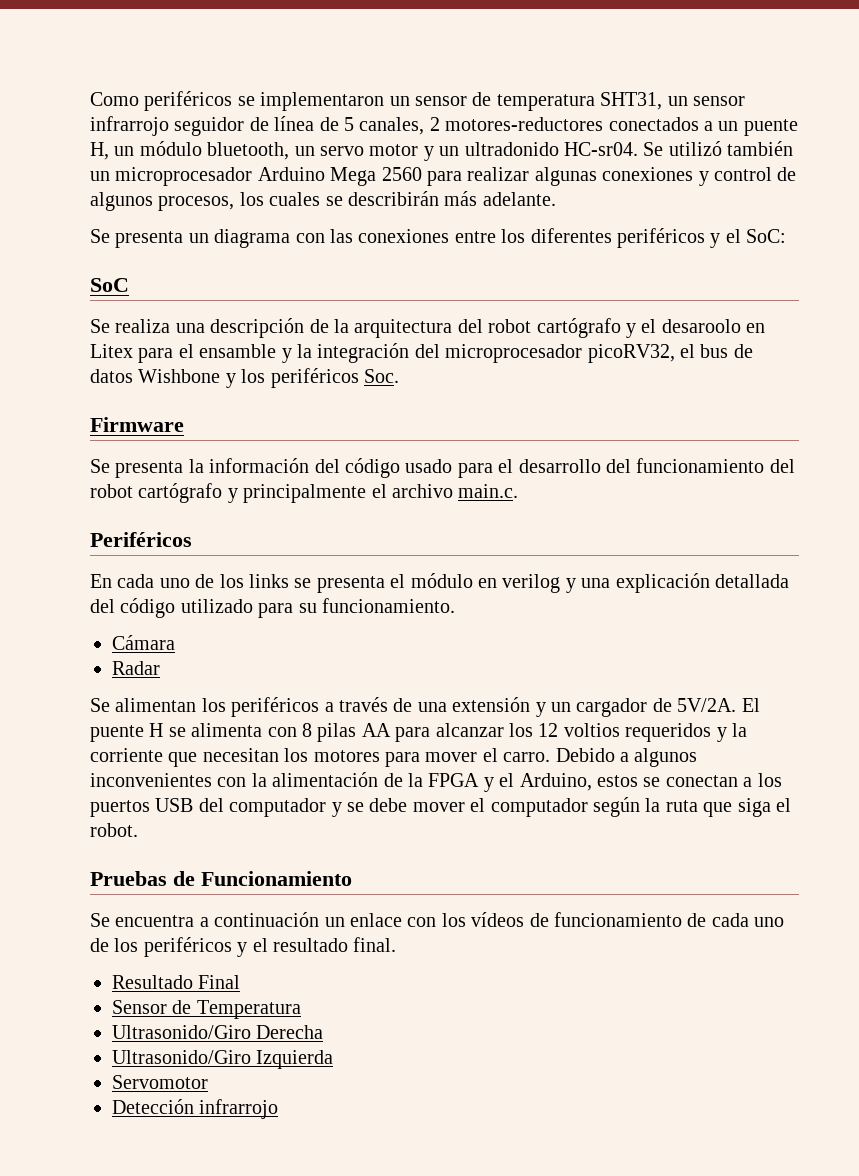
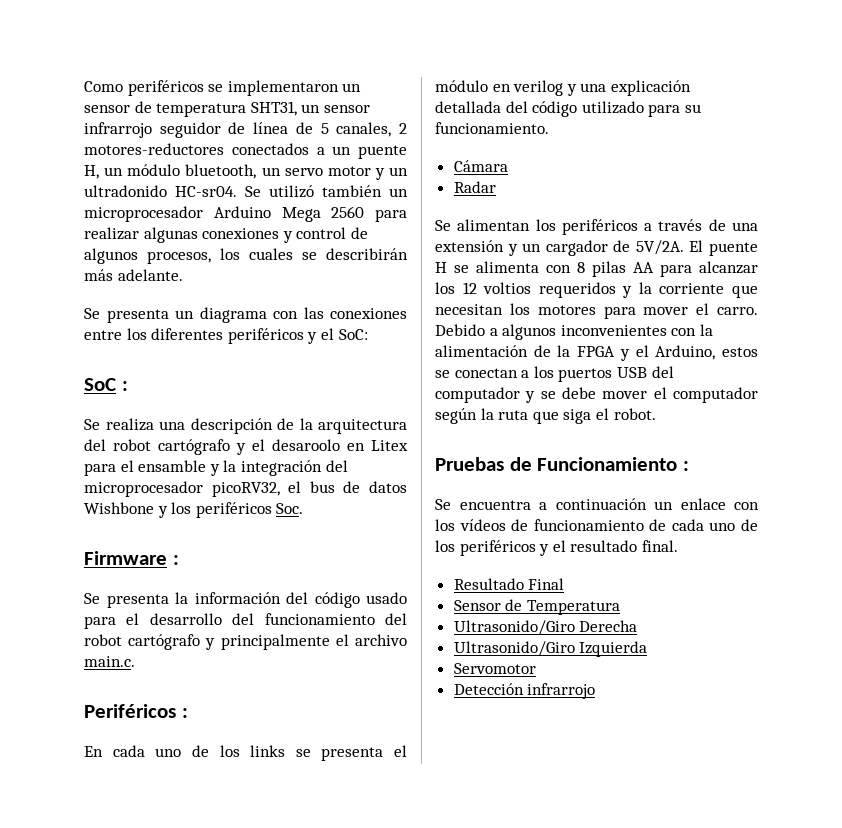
(129, 285) none -> [121,381,128,391] :
(184, 424) none -> [172,555,179,565] :
(192, 539) none -> [181,708,188,718] :
(352, 878) none -> [682,461,689,471] :

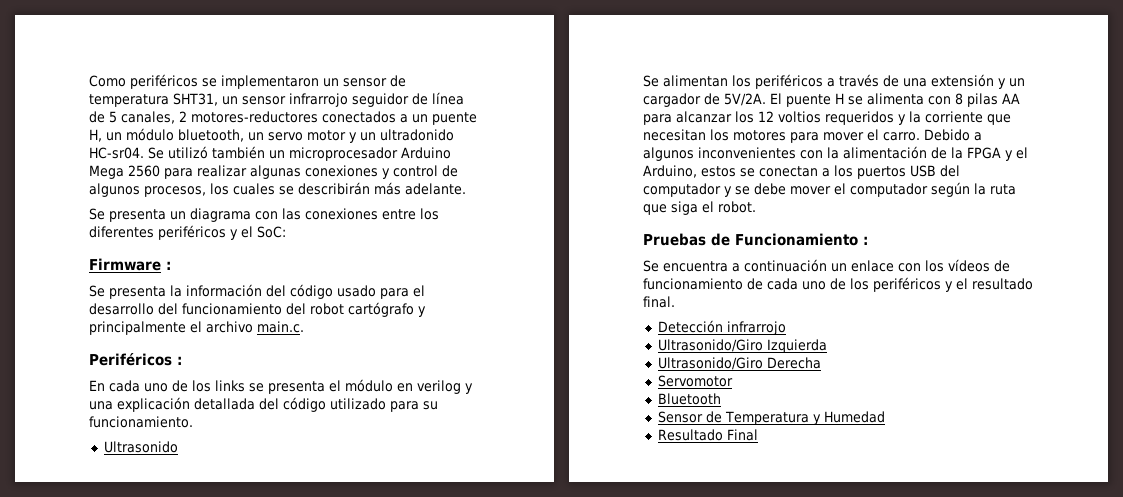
[84,378,128,391] [84,418,407,434] [84,439,408,455] [84,460,348,476] [84,481,407,497] [84,502,304,518] // SoC : // Se realiza una descripción de la arquitectura del robot cartógrafo y el desaroolo en Litex para el ensamble y la integración del microprocesador picoRV32, el bus de datos Wishbone y los periféricos Soc. -> (286, 232) none
[453,160,508,172] [453,181,496,193] Cámara // Radar -> [103,441,178,453] Ultrasonido
[453,578,565,590] [453,599,620,615] [453,620,638,635] [453,641,648,657] [453,663,536,674] [453,683,596,699] Resultado Final // Sensor de Temperatura // Ultrasonido/Giro Derecha // Ultrasonido/Giro Izquierda // Servomotor // Detección infrarrojo -> [657,320,786,335] [657,339,827,353] [657,357,821,370] [657,375,733,387] [657,393,721,405] [657,411,885,425] [657,429,758,441] Detección infrarrojo // Ultrasonido/Giro Izquierda // Ultrasonido/Giro Derecha // Servomotor // Bluetooth // Sensor de Temperatura y Humedad // Resultado Final

